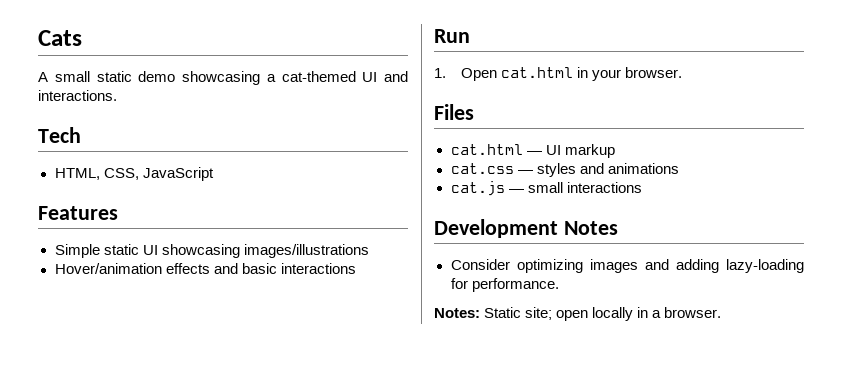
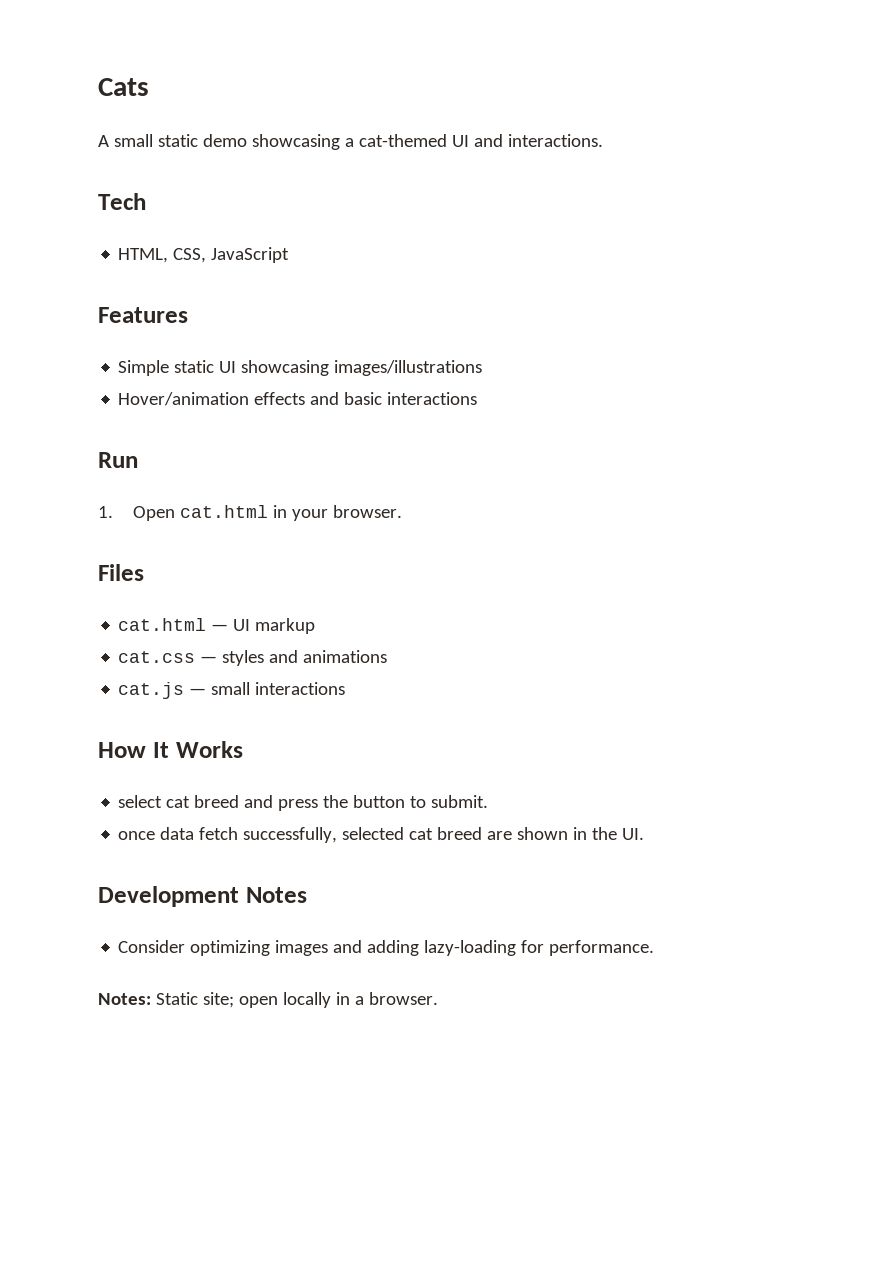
(642, 187) none -> [98,741,243,758] [118,795,489,811] [118,827,645,843] // How It Works // select cat breed and press the button to submit. // once data fetch successfully, selected cat breed are shown in the UI.

